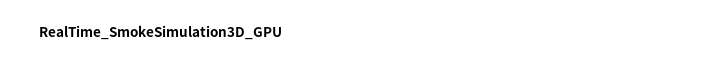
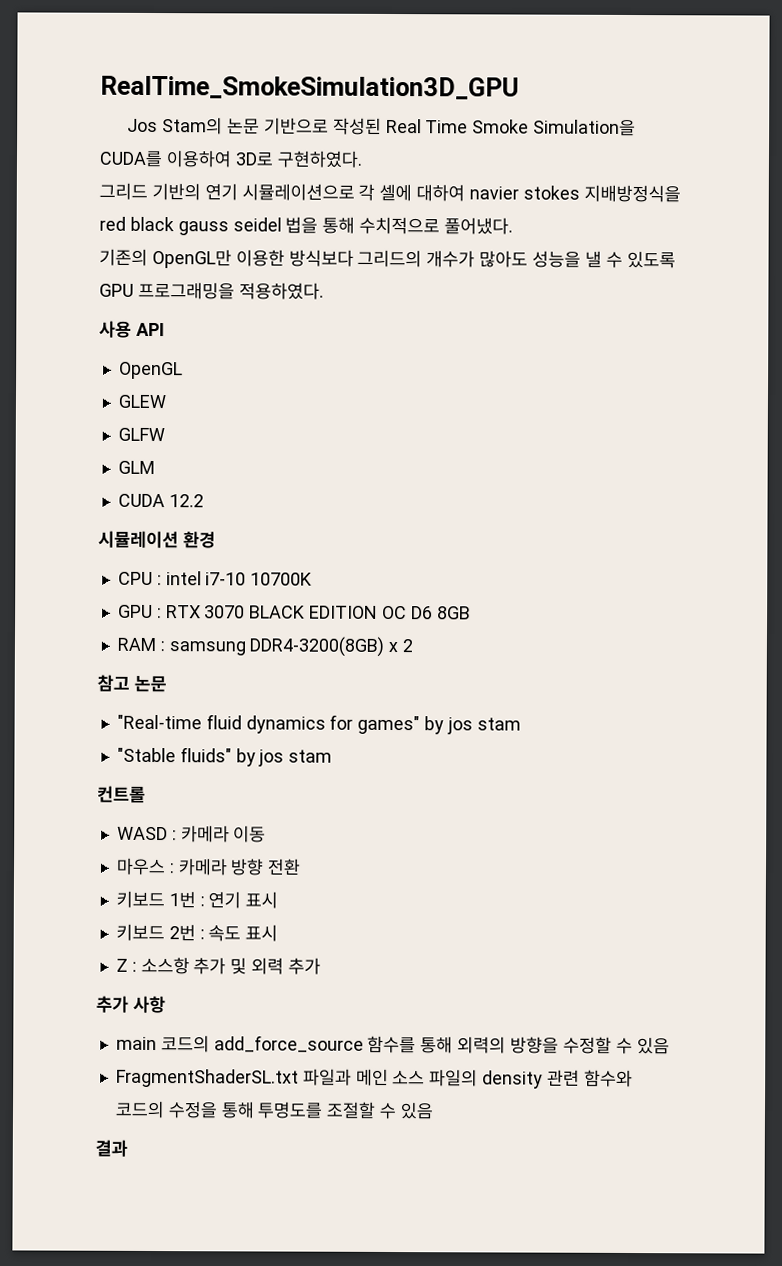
(282, 32) none -> [127,117,637,137] [99,150,363,168] [99,182,681,203] [99,216,514,236] [99,248,676,269] [99,281,324,300] [99,320,165,338] [118,361,183,380] [117,394,166,409] [117,427,165,442] [117,460,155,475] [117,493,204,508] [98,530,216,549] [117,571,313,586] [117,604,471,620] [116,636,414,657] [97,674,167,693] [116,714,521,735] [116,747,333,767] [97,785,146,803] [116,825,267,843] [115,857,302,876] [115,890,279,909] [115,923,279,942] [115,956,321,975] [96,995,166,1014] [115,1035,670,1055] [115,1068,633,1089] [114,1100,434,1120] [95,1139,128,1157] // Jos Stam의 논문 기반으로 작성된 Real Time Smoke Simulation을 CUDA를 이용하여 3D로 구현하였다. // 그리드 기반의 연기 시뮬레이션으로 각 셀에 대하여 navier stokes 지배방정식을 red black gauss seidel 법을 통해 수치적으로 풀어냈다. // 기존의 OpenGL만 이용한 방식보다 그리드의 개수가 많아도 성능을 낼 수 있도록 GPU 프로그래밍을 적용하였다. // 사용 API // OpenGL // GLEW // GLFW // GLM // CUDA 12.2 // 시뮬레이션 환경 // CPU : intel i7-10 10700K // GPU : RTX 3070 BLACK EDITION OC D6 8GB // RAM : samsung DDR4-3200(8GB) x 2 // 참고 논문 // "Real-time fluid dynamics for games" by jos stam // "Stable fluids" by jos stam // 컨트롤 // WASD : 카메라 이동 // 마우스 : 카메라 방향 전환 // 키보드 1번 : 연기 표시 // 키보드 2번 : 속도 표시 // Z : 소스항 추가 및 외력 추가 // 추가 사항 // main 코드의 add_force_source 함수를 통해 외력의 방향을 수정할 수 있음 // FragmentShaderSL.txt 파일과 메인 소스 파일의 density 관련 함수와 코드의 수정을 통해 투명도를 조절할 수 있음 // 결과

